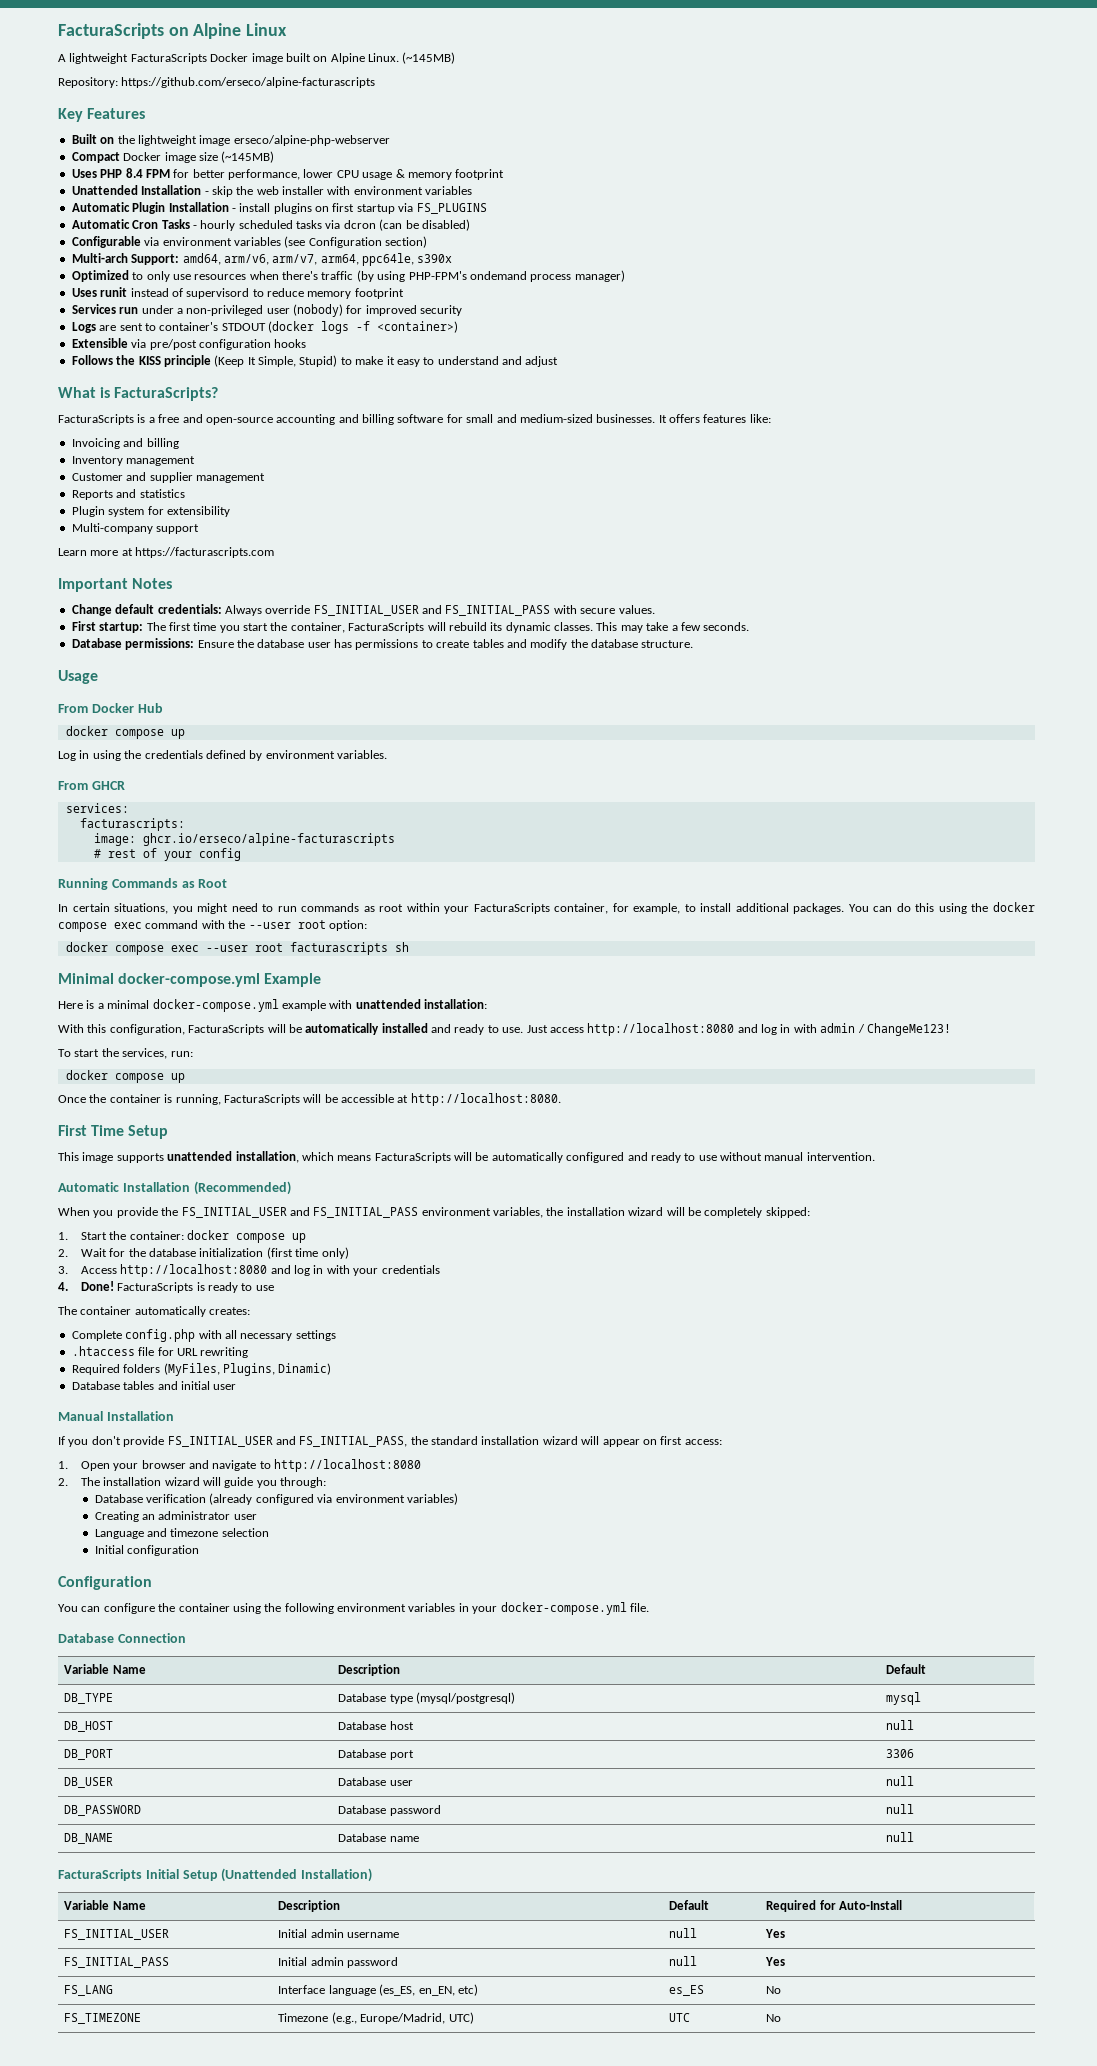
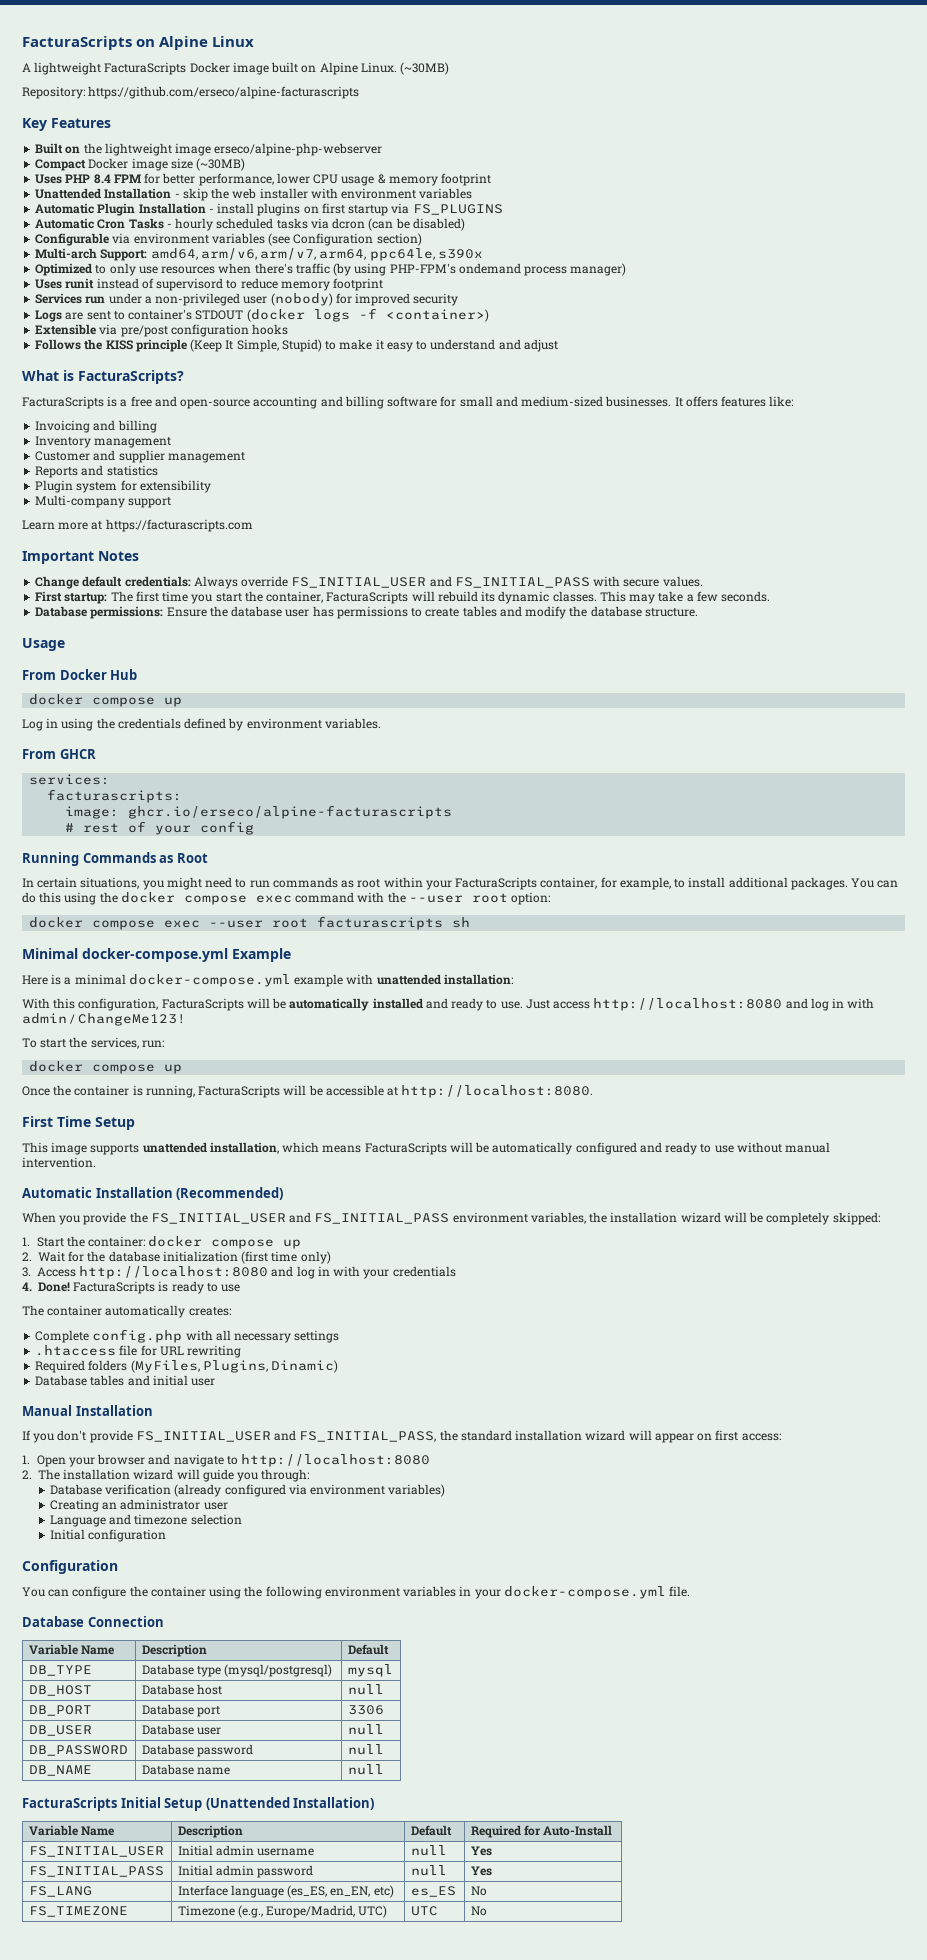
[402,52,456,64] (~145MB) -> [400,62,450,75] (~30MB)
[221,151,275,163] (~145MB) -> [196,158,246,171] (~30MB)

